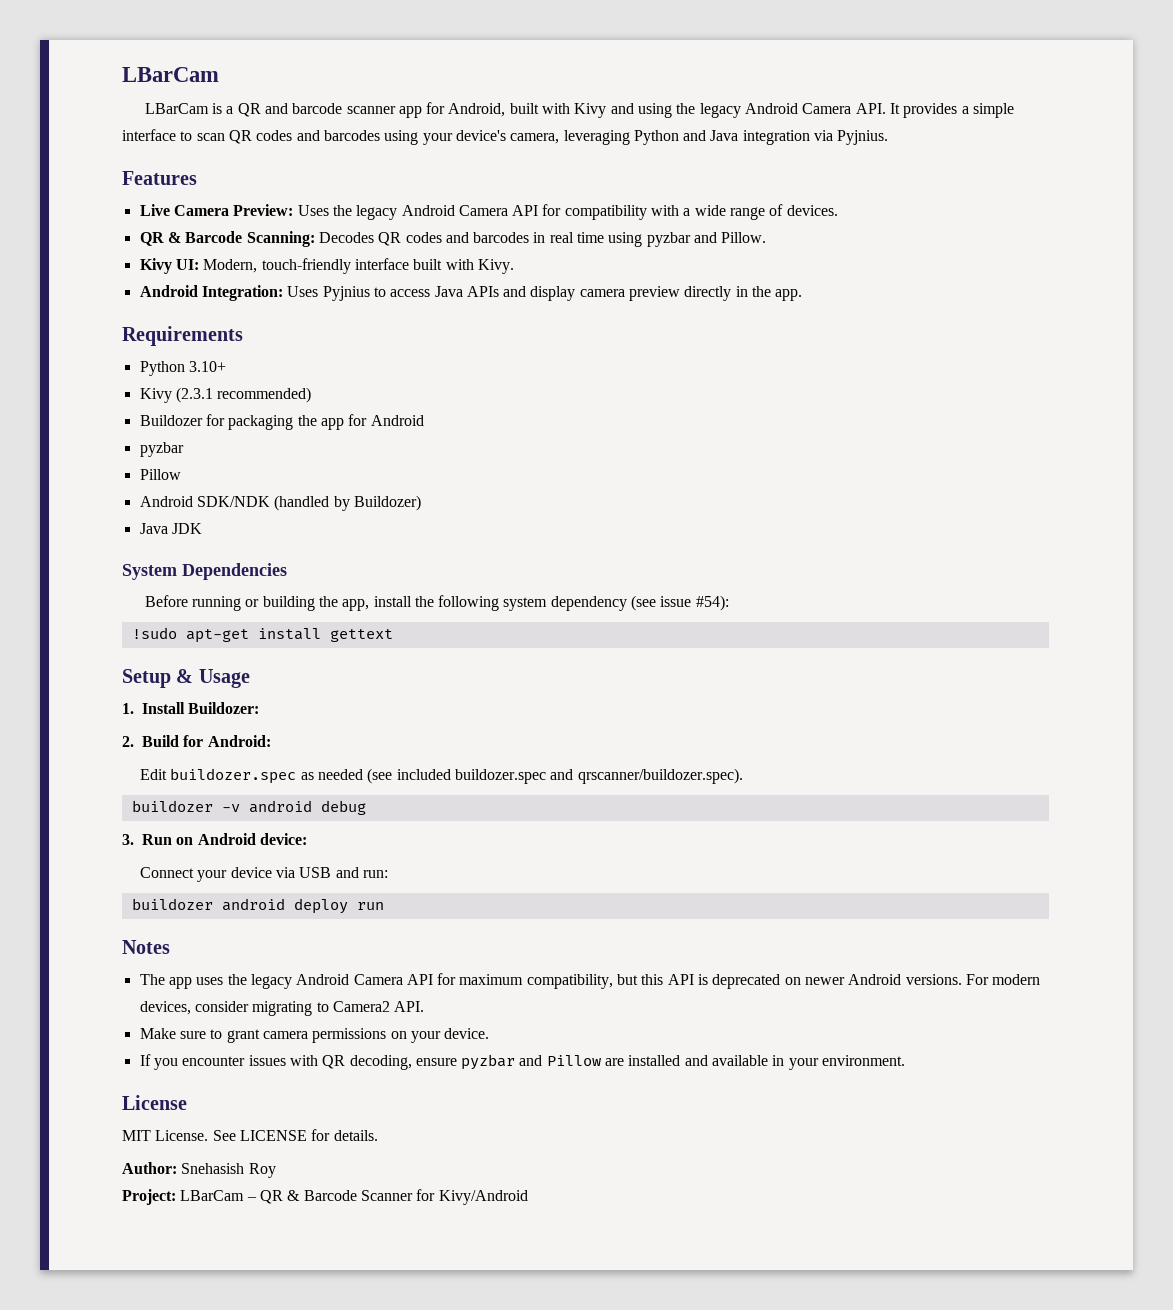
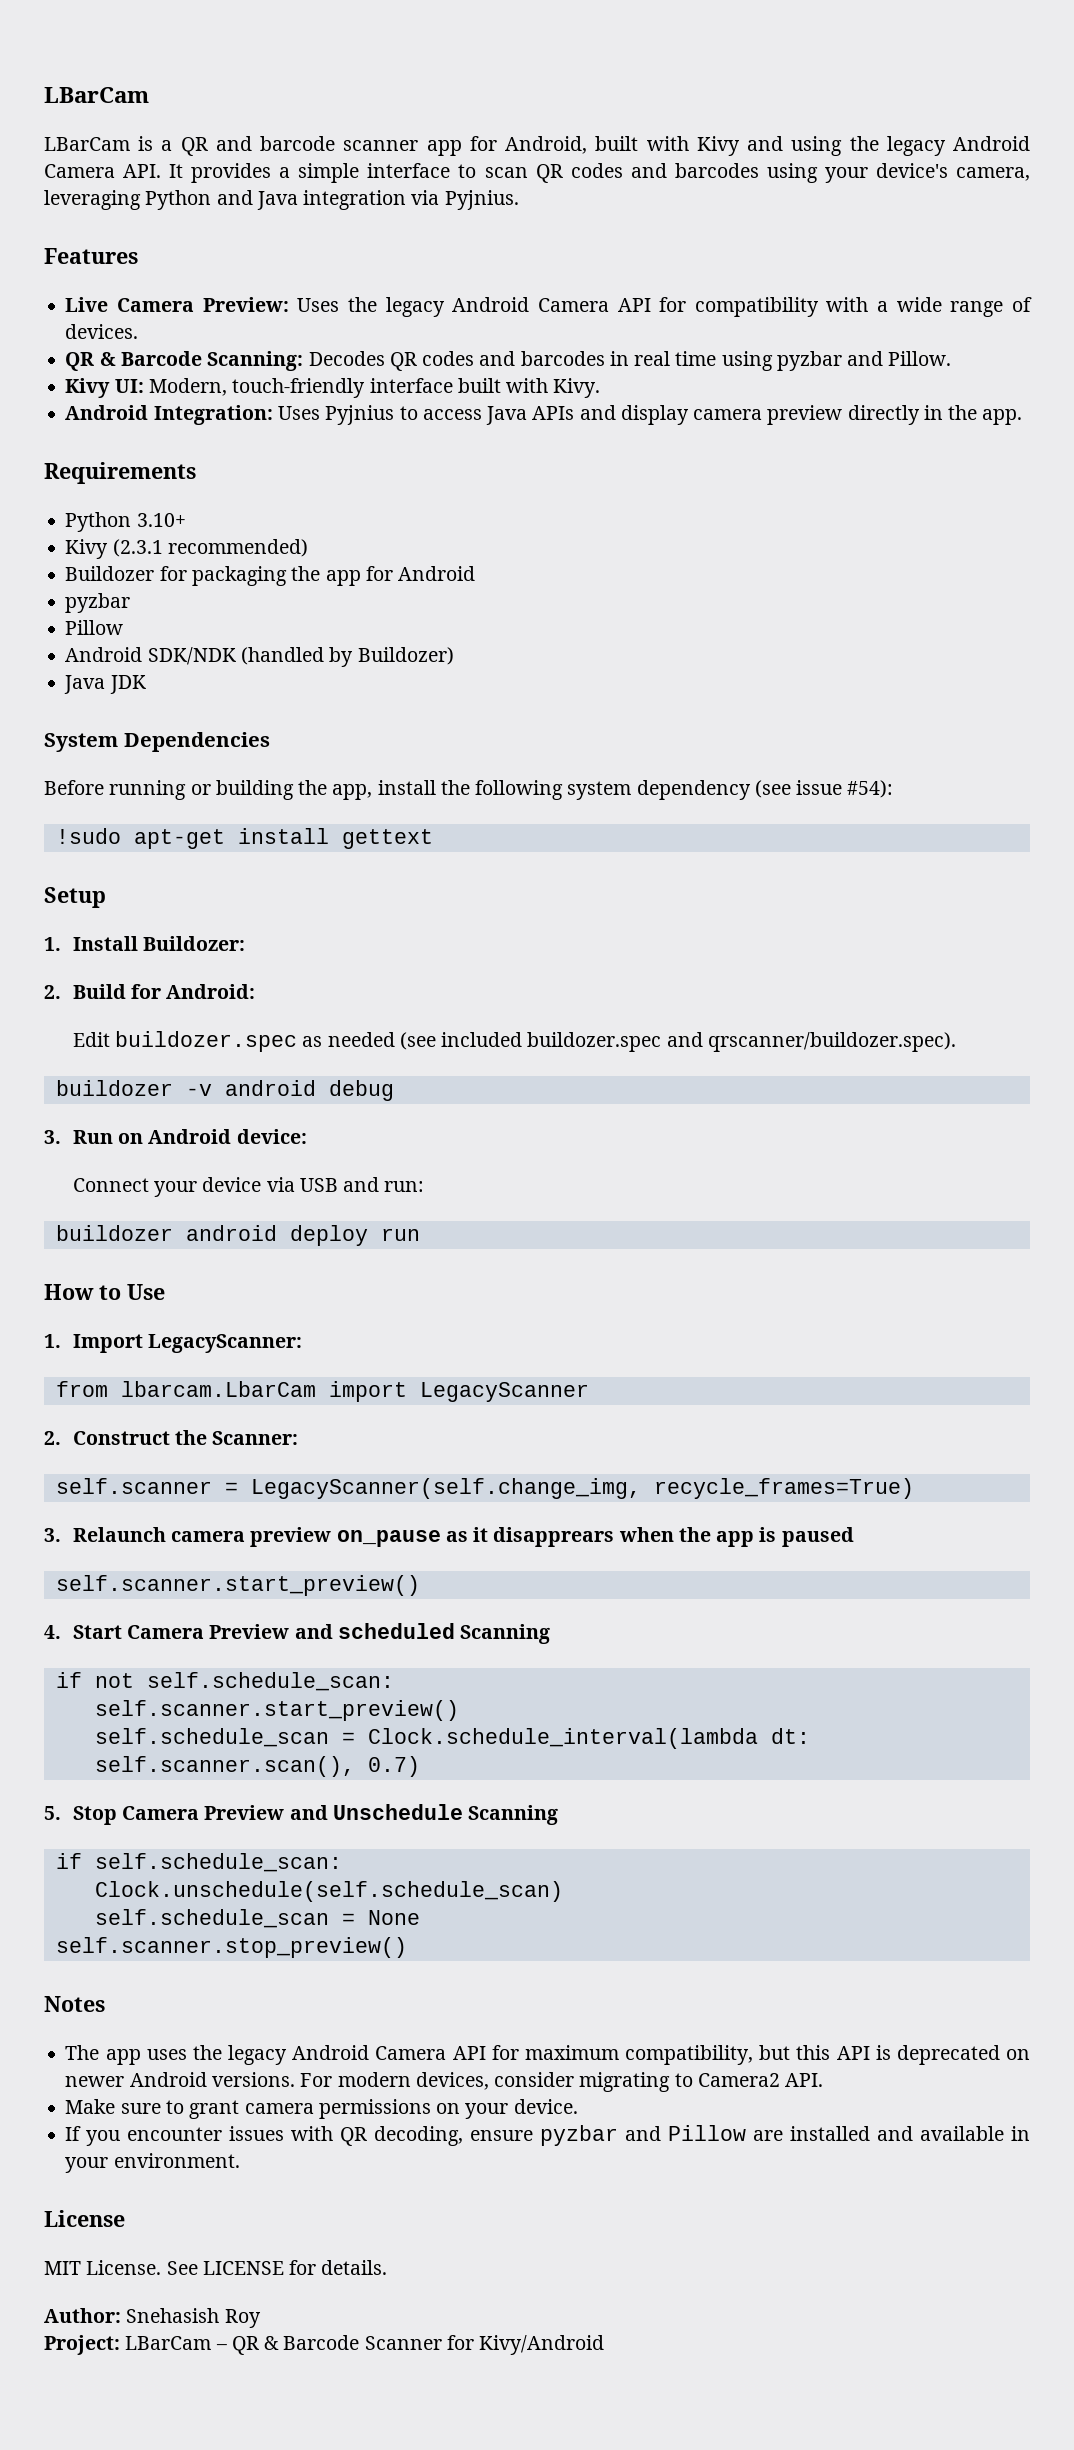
[176,669,250,688] & Usage -> (106, 897) none
(384, 906) none -> [44,1284,165,1300] [44,1334,303,1353] [55,1381,589,1402] [44,1430,299,1445] [55,1478,914,1499] [44,1527,854,1547] [55,1575,420,1596] [44,1623,551,1644] [55,1672,394,1691] [94,1700,459,1721] [94,1728,810,1749] [94,1756,420,1777] [44,1804,559,1825] [55,1853,342,1872] [94,1881,563,1902] [94,1909,420,1928] [55,1937,407,1958] // How to Use // 1. Import LegacyScanner: // from lbarcam.LbarCam import LegacyScanner // 2. Construct the Scanner: // self.scanner = LegacyScanner(self.change_img, recycle_frames=True) // 3. Relaunch camera preview on_pause as it disapprears when the app is paused // self.scanner.start_preview() // 4. Start Camera Preview and scheduled Scanning // if not self.schedule_scan: // self.scanner.start_preview() // self.schedule_scan = Clock.schedule_interval(lambda dt: self.scanner.scan(), 0.7) // 5. Stop Camera Preview and Unschedule Scanning // if self.schedule_scan: // Clock.unschedule(self.schedule_scan) // self.schedule_scan = None // self.scanner.stop_preview()

